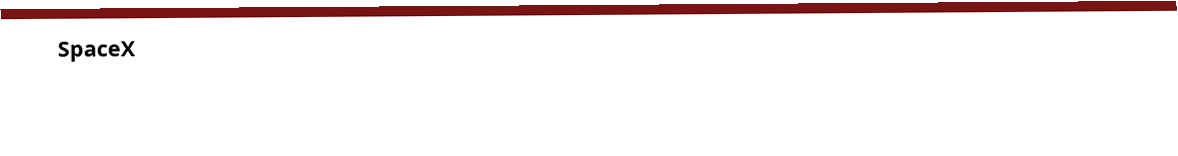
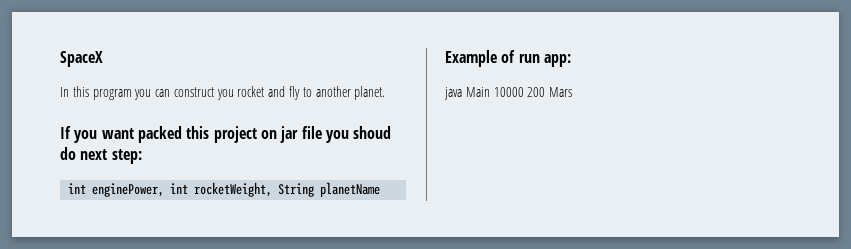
(136, 51) none -> [60,86,386,100] [60,126,392,143] [60,147,142,164] [68,182,381,197] [445,50,571,67] [444,87,573,100] // In this program you can construct you rocket and fly to another planet. // If you want packed this project on jar file you shoud do next step: // int enginePower, int rocketWeight, String planetName // Example of run app: // java Main 10000 200 Mars

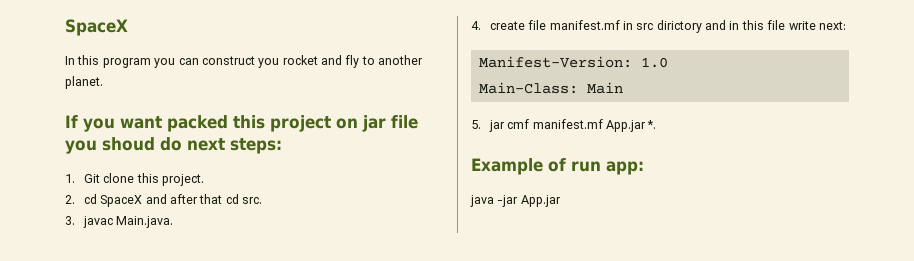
[111,149,142,164] [68,182,381,197] step: // int enginePower, int rocketWeight, String planetName -> [230,138,282,154] [65,173,204,186] [65,194,263,207] [65,216,174,228] [471,20,846,33] [478,56,668,68] [478,82,623,94] [471,119,657,132] steps: // 1. Git clone this project. // 2. cd SpaceX and after that cd src. // 3. javac Main.java. // 4. create file manifest.mf in src dirictory and in this file write next: // Manifest-Version: 1.0 // Main-Class: Main // 5. jar cmf manifest.mf App.jar *.
[465,87,573,97] Main 10000 200 Mars -> [497,195,561,207] -jar App.jar

